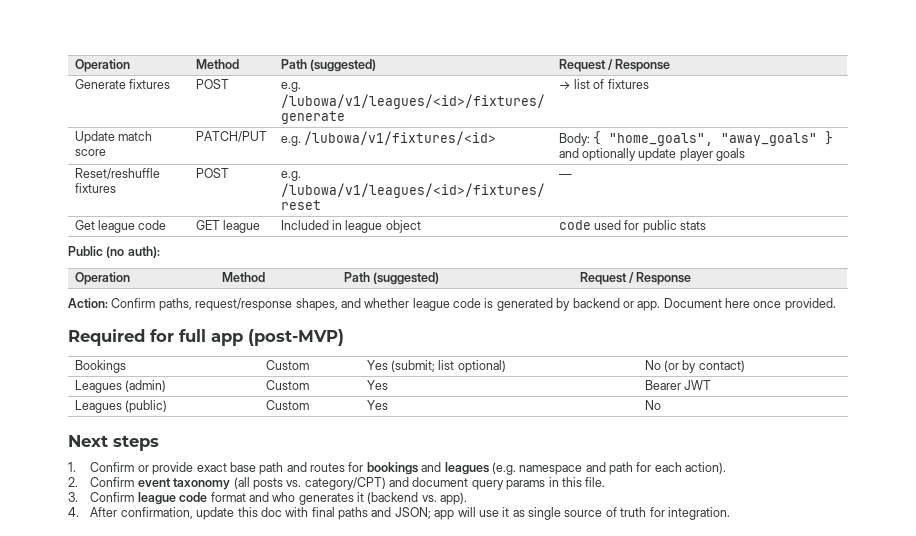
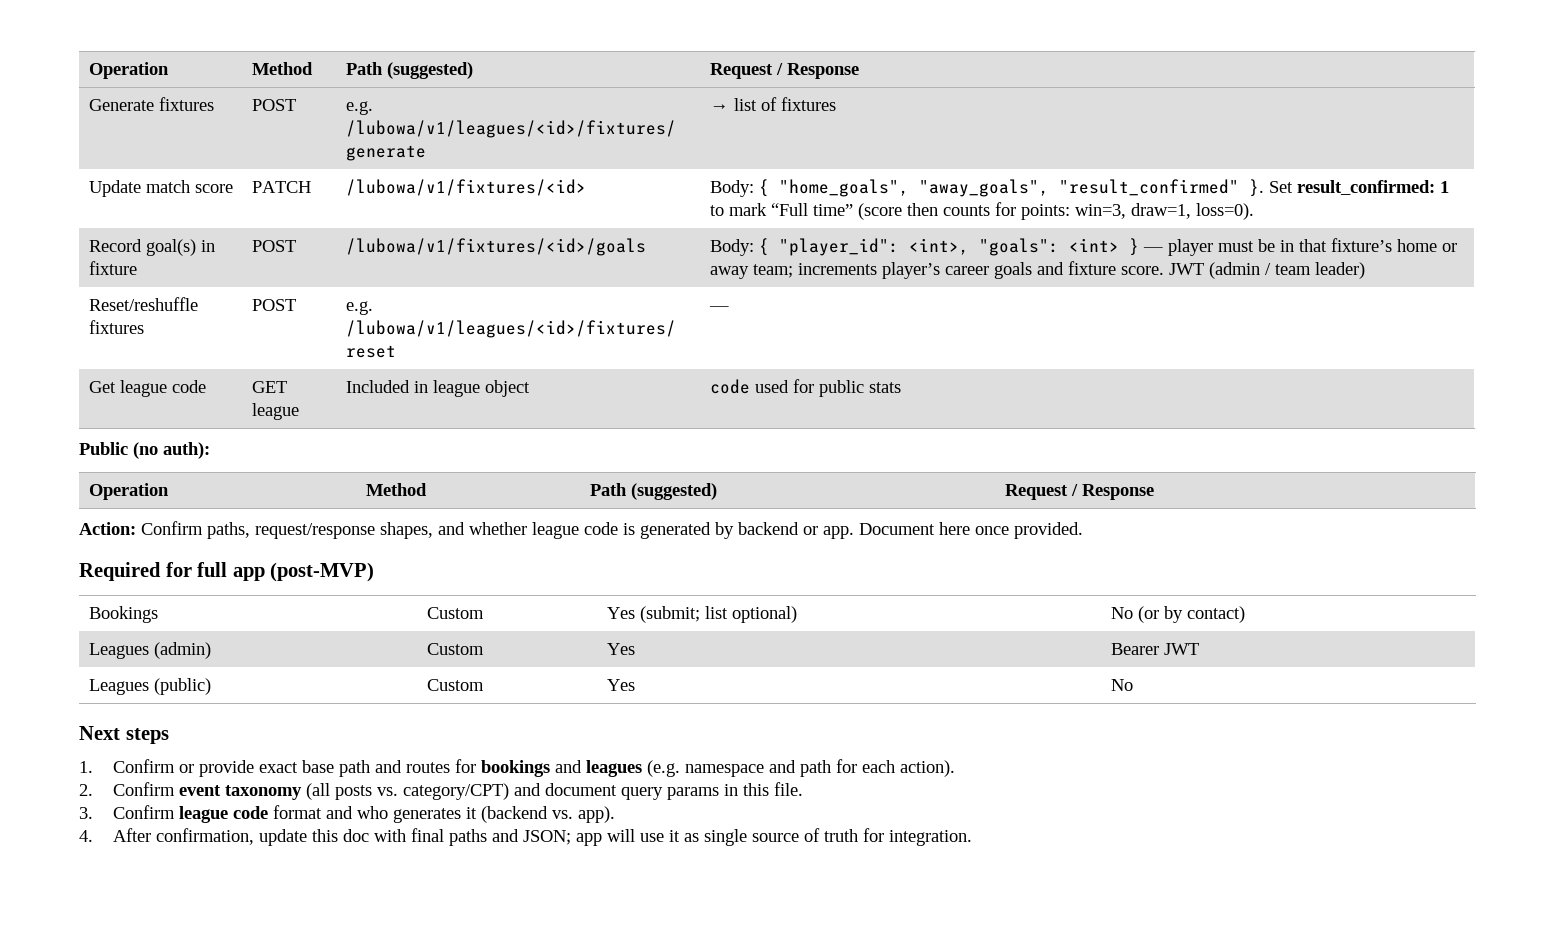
[195,131,267,142] [280,136,301,146] PATCH/PUT | e.g. -> [251,181,311,193] PATCH |
[720,131,833,146] [558,148,746,161] "away_goals" } and optionally update player goals -> [918,179,1449,197] [709,202,1254,220] [88,239,215,256] [88,261,137,275] [251,240,296,252] [345,238,646,256] [709,238,1457,256] [709,261,1365,279] "away_goals", "result_confirmed" }. Set result_confirmed: 1 to mark “Full time” (score then counts for points: win=3, draw=1, loss=0). // Record goal(s) in fixture | POST | /lubowa/v1/fixtures/<id>/goals | Body: { "player_id": <int>, "goals": <int> } — player must be in that fixture’s home or away team; increments player’s career goals and fixture score. JWT (admin / team leader)

